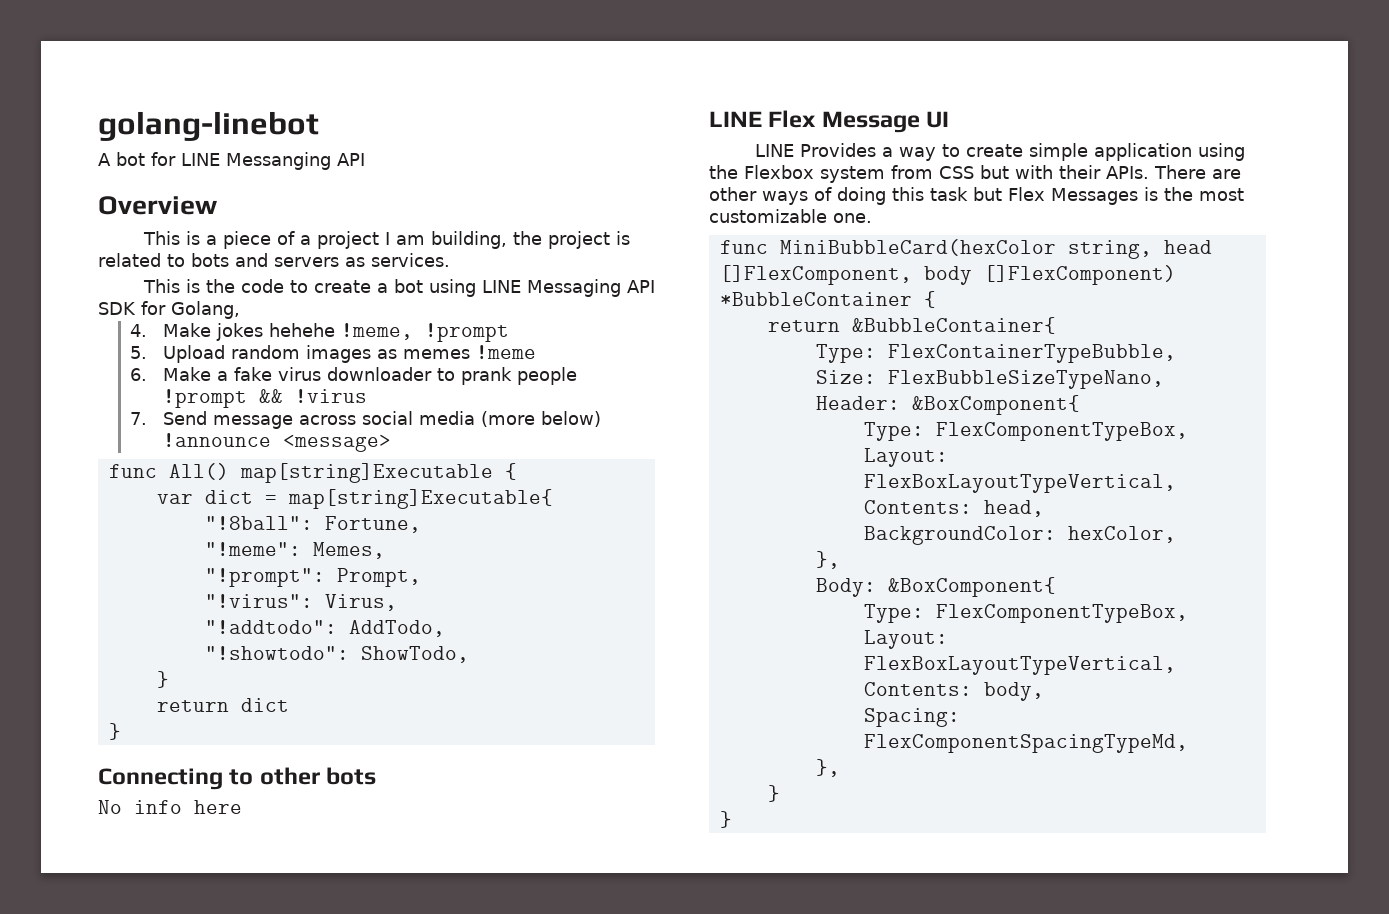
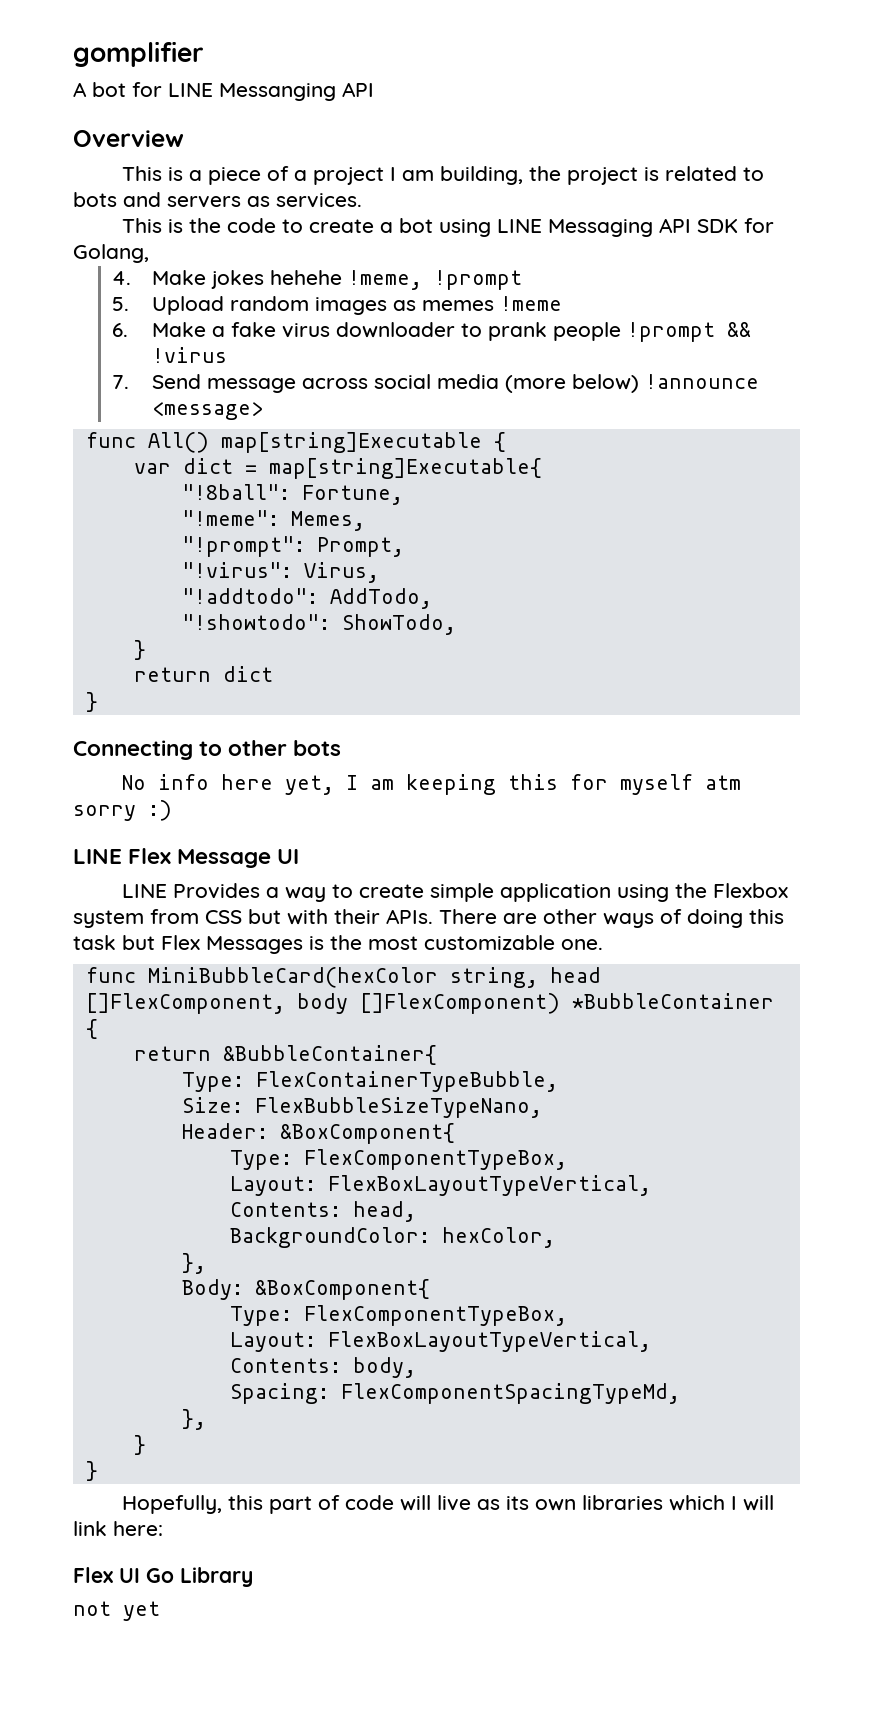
[98,111,319,141] golang-linebot -> [73,41,204,67] gomplifier
(242, 807) none -> [284,774,741,795] [73,800,172,821] yet, I am keeping this for myself atm sorry :)
(732, 819) none -> [121,1495,774,1514] [73,1521,163,1536] [73,1567,253,1587] [73,1601,160,1621] // Hopefully, this part of code will live as its own libraries which I will link here: // Flex UI Go Library // not yet

